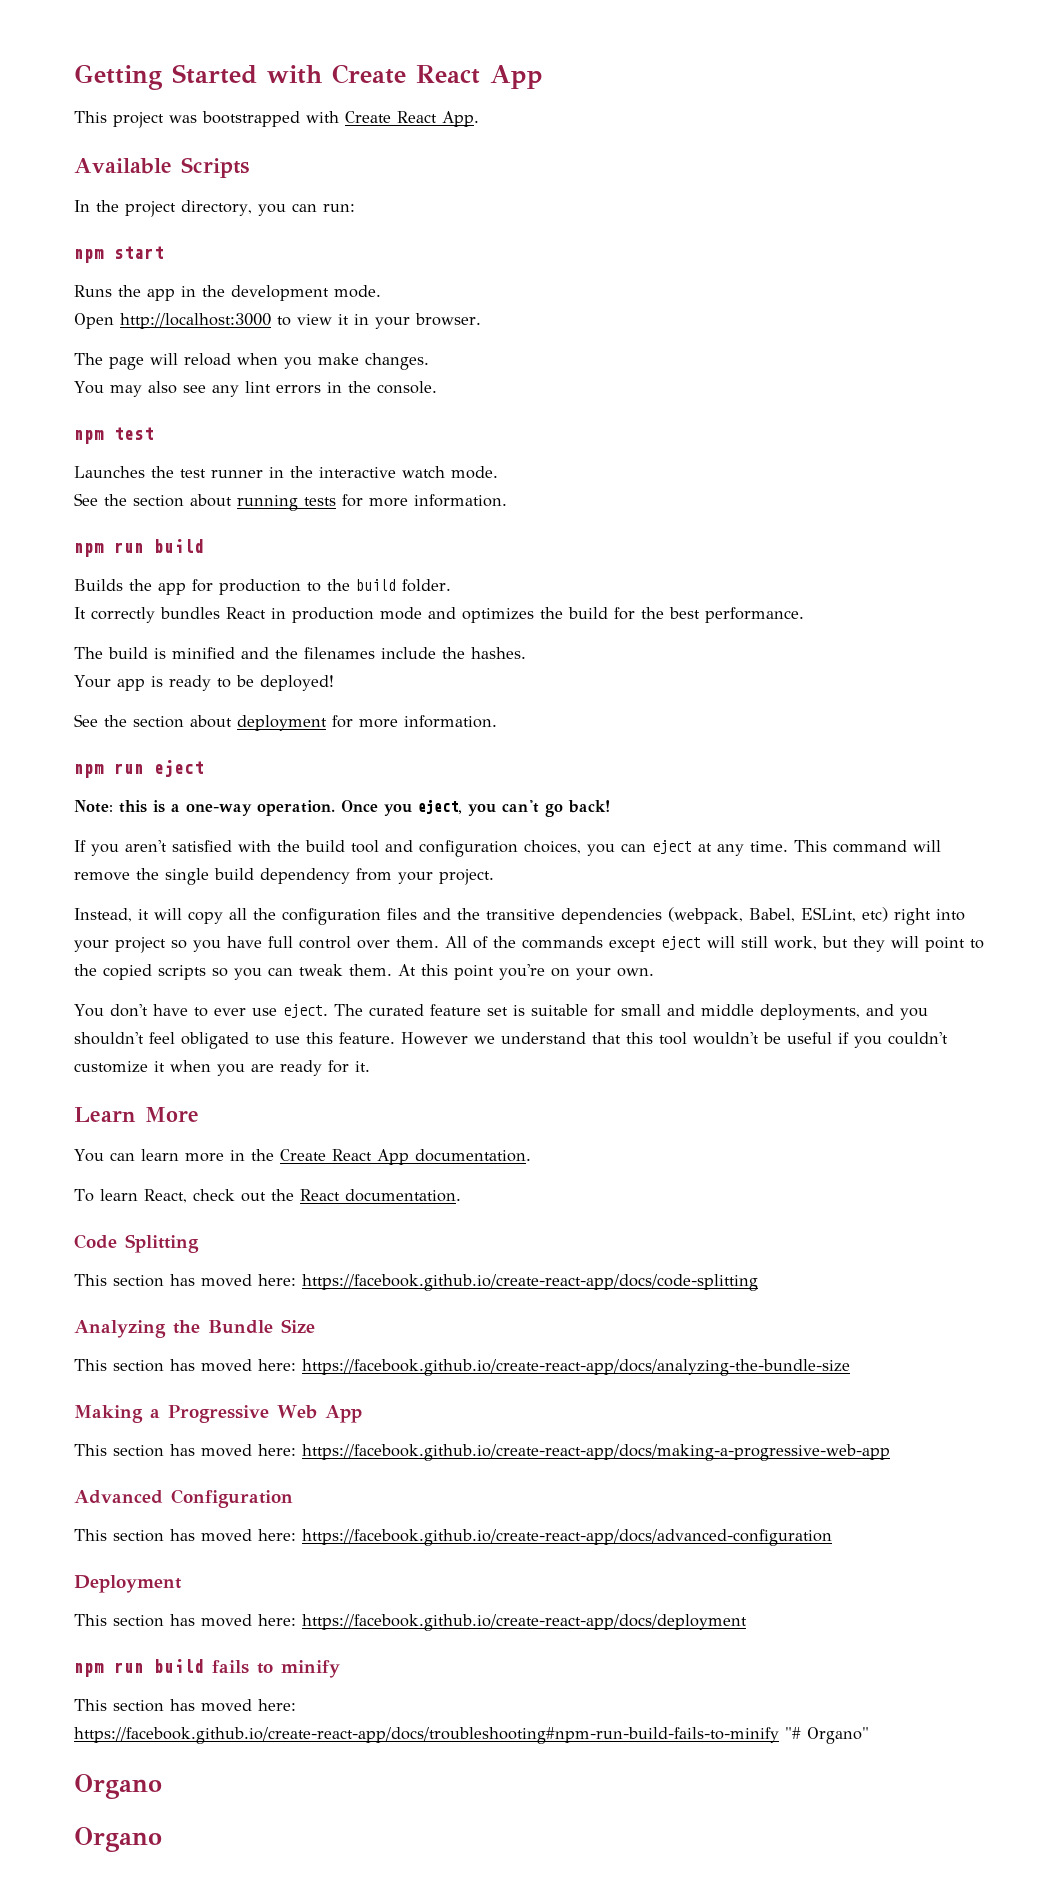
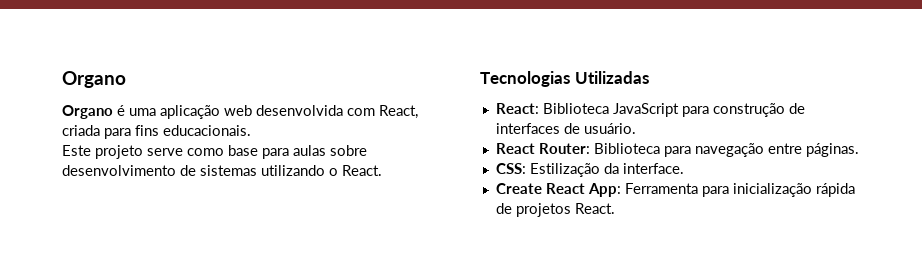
[74,64,543,90] [74,111,479,128] [74,157,249,178] [74,200,355,217] [74,246,164,263] [74,285,381,301] [74,313,481,329] [74,353,429,370] [74,381,437,397] [74,427,154,444] [74,466,498,479] [74,493,507,511] [74,539,204,557] [74,579,451,595] [74,607,804,623] [74,647,526,659] [74,675,334,691] [74,714,497,731] [74,760,204,778] [74,799,610,817] [74,840,941,857] [74,868,494,885] [74,907,965,925] [74,936,984,953] [74,964,654,980] [74,1004,928,1020] [74,1032,948,1049] [74,1060,370,1076] [74,1107,199,1122] [74,1149,531,1165] [74,1189,461,1203] [74,1234,199,1253] [74,1274,758,1291] [74,1319,315,1338] [74,1359,850,1376] [74,1405,362,1423] [74,1444,890,1461] [74,1489,293,1508] [74,1529,832,1546] [74,1575,182,1593] [74,1614,747,1631] [74,1659,340,1678] [74,1699,296,1712] [74,1727,869,1744] [74,1774,162,1799] [74,1827,162,1852] Getting Started with Create React App // This project was bootstrapped with Create React App. // Available Scripts // In the project directory, you can run: // npm start // Runs the app in the development mode. // Open http://localhost:3000 to view it in your browser. // The page will reload when you make changes. // You may also see any lint errors in the console. // npm test // Launches the test runner in the interactive watch mode. // See the section about running tests for more information. // npm run build // Builds the app for production to the build folder. // It correctly bundles React in production mode and optimizes the build for the best performance. // The build is minified and the filenames include the hashes. // Your app is ready to be deployed! // See the section about deployment for more information. // npm run eject // Note: this is a one-way operation. Once you eject, you can't go back! // If you aren't satisfied with the build tool and configuration choices, you can eject at any time. This command will remove the single build dependency from your project. // Instead, it will copy all the configuration files and the transitive dependencies (webpack, Babel, ESLint, etc) right into your project so you have full control over them. All of the commands except eject will still work, but they will point to the copied scripts so you can tweak them. At this point you're on your own. // You don't have to ever use eject. The curated feature set is suitable for small and middle deployments, and you shouldn't feel obligated to use this feature. However we understand that this tool wouldn't be useful if you couldn't customize it when you are ready for it. // Learn More // You can learn more in the Create React App documentation. // To learn React, check out the React documentation. // Code Splitting // This section has moved here: https://facebook.github.io/create-react-app/docs/code-splitting // Analyzing the Bundle Size // This section has moved here: https://facebook.github.io/create-react-app/docs/analyzing-the-bundle-size // Making a Progressive Web App // This section has moved here: https://facebook.github.io/create-react-app/docs/making-a-progressive-web-app // Advanced Configuration // This section has moved here: https://facebook.github.io/create-react-app/docs/advanced-configuration // Deployment // This section has moved here: https://facebook.github.io/create-react-app/docs/deployment // npm run build fails to minify // This section has moved here: https://facebook.github.io/create-react-app/docs/troubleshooting#npm-run-build-fails-to-minify "# Organo" // Organo // Organo -> [62,71,126,88] [62,105,418,119] [62,125,251,139] [62,145,367,159] [62,165,382,176] [480,71,649,87] [495,103,805,117] [495,123,636,134] [495,143,859,157] [495,163,684,177] [495,183,855,197] [495,203,615,217] Organo // Organo é uma aplicação web desenvolvida com React, criada para fins educacionais. // Este projeto serve como base para aulas sobre desenvolvimento de sistemas utilizando o React. // Tecnologias Utilizadas // React: Biblioteca JavaScript para construção de interfaces de usuário. // React Router: Biblioteca para navegação entre páginas. // CSS: Estilização da interface. // Create React App: Ferramenta para inicialização rápida de projetos React.

